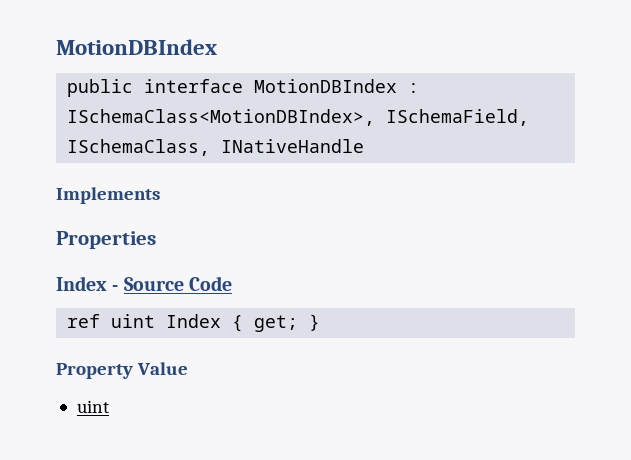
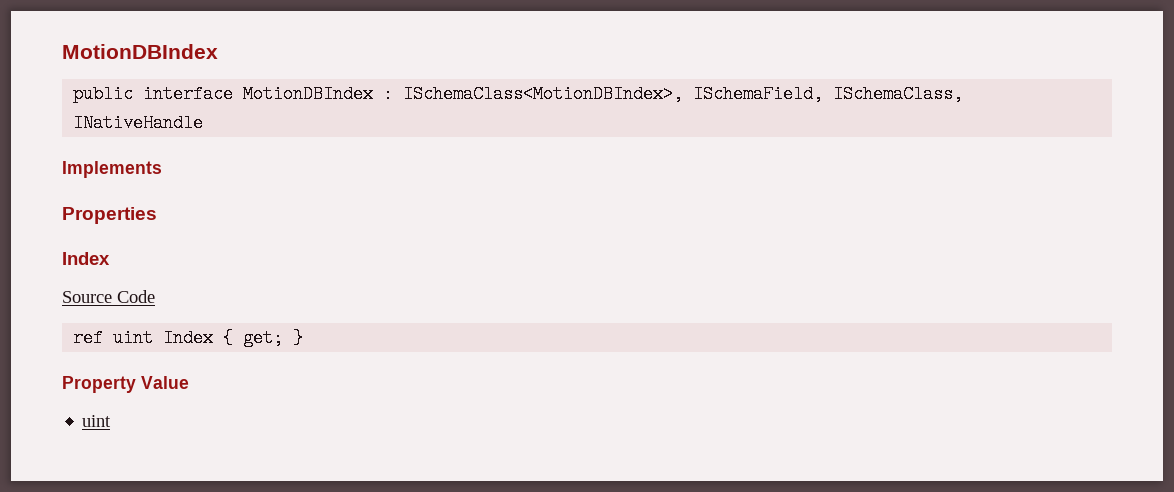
[112,285,119,291] - -> (110, 258) //

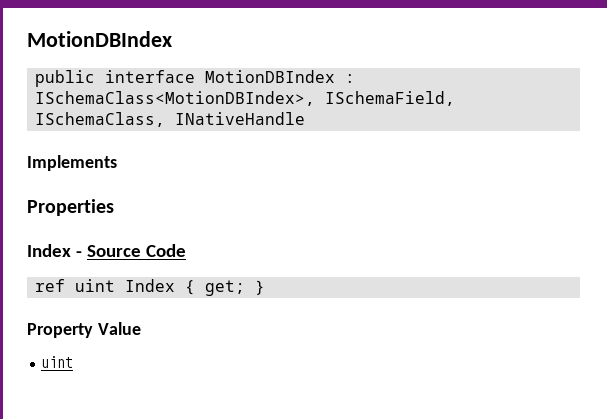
(110, 258) // -> [75,251,82,257] -

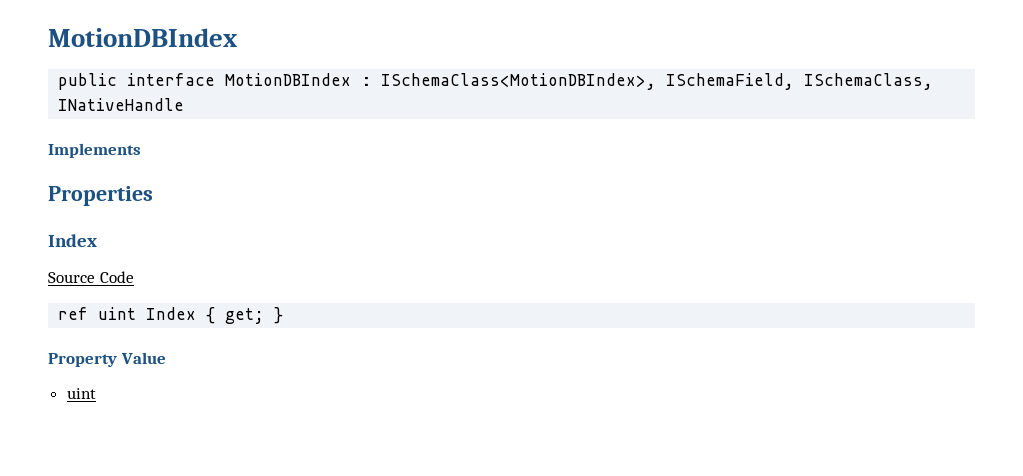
[75,251,82,257] - -> (97, 240) //

